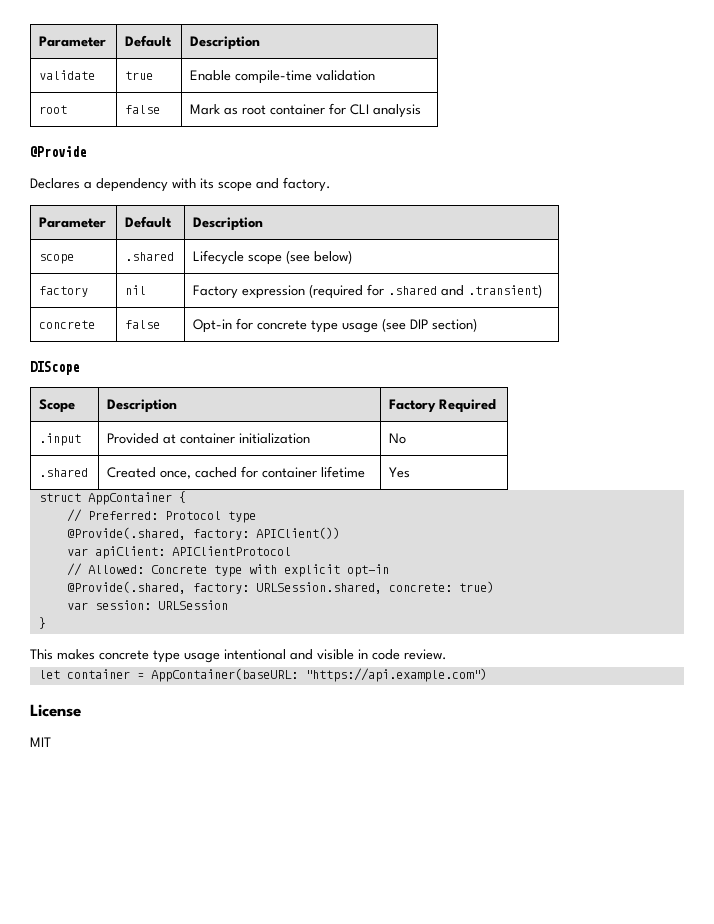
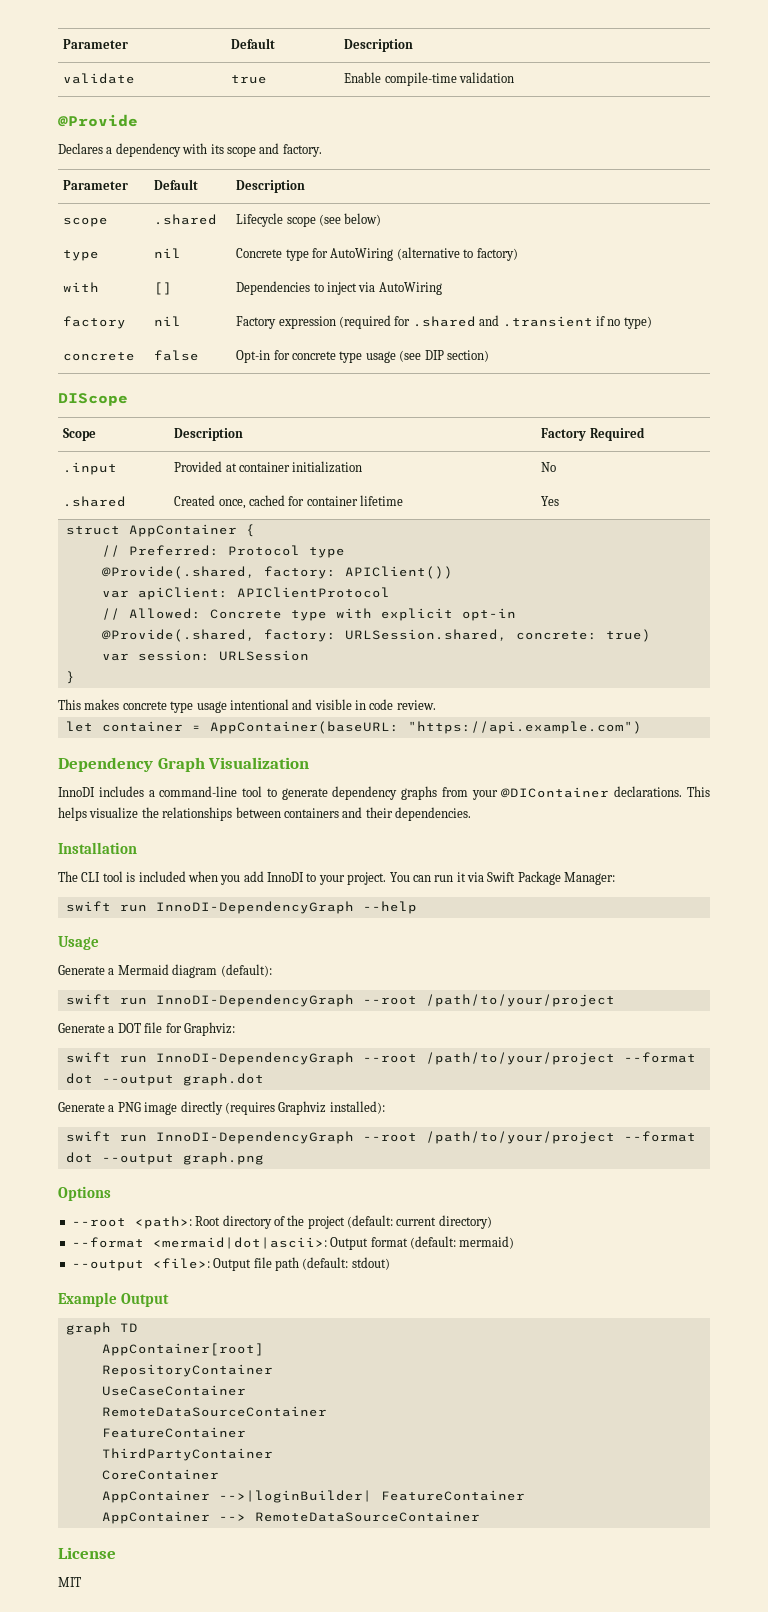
[39,105,68,114] [125,105,161,114] [190,103,422,118] // root | false | Mark as root container for CLI analysis -> (515, 77) none
(353, 257) none -> [63,250,100,261] [154,248,182,258] [236,247,518,261] [63,282,100,292] [154,282,173,295] [236,281,442,295] // type | nil | Concrete type for AutoWiring (alternative to factory) // with | [] | Dependencies to inject via AutoWiring
[468,284,543,298] .transient) -> [502,316,652,329] .transient if no type)
(487, 675) none -> [58,757,310,772] [58,786,710,800] [58,807,471,821] [58,842,137,854] [58,871,616,885] [65,901,417,914] [58,936,99,950] [58,964,272,978] [65,994,615,1007] [58,1022,235,1036] [65,1052,696,1065] [65,1073,264,1086] [58,1101,385,1115] [65,1131,696,1144] [65,1152,264,1165] [58,1186,111,1201] [71,1215,492,1229] [71,1236,515,1250] [71,1257,390,1271] [58,1292,169,1307] [65,1322,138,1335] [101,1343,264,1356] [101,1364,273,1377] [101,1385,246,1396] [101,1406,327,1417] [101,1427,246,1438] [101,1448,273,1461] [101,1469,219,1480] [101,1490,525,1503] [101,1511,480,1524] // Dependency Graph Visualization // InnoDI includes a command-line tool to generate dependency graphs from your @DIContainer declarations. This helps visualize the relationships between containers and their dependencies. // Installation // The CLI tool is included when you add InnoDI to your project. You can run it via Swift Package Manager: // swift run InnoDI-DependencyGraph --help // Usage // Generate a Mermaid diagram (default): // swift run InnoDI-DependencyGraph --root /path/to/your/project // Generate a DOT file for Graphviz: // swift run InnoDI-DependencyGraph --root /path/to/your/project --format dot --output graph.dot // Generate a PNG image directly (requires Graphviz installed): // swift run InnoDI-DependencyGraph --root /path/to/your/project --format dot --output graph.png // Options // --root <path>: Root directory of the project (default: current directory) // --format <mermaid|dot|ascii>: Output format (default: mermaid) // --output <file>: Output file path (default: stdout) // Example Output // graph TD // AppContainer[root] // RepositoryContainer // UseCaseContainer // RemoteDataSourceContainer // FeatureContainer // ThirdPartyContainer // CoreContainer // AppContainer -->|loginBuilder| FeatureContainer // AppContainer --> RemoteDataSourceContainer

